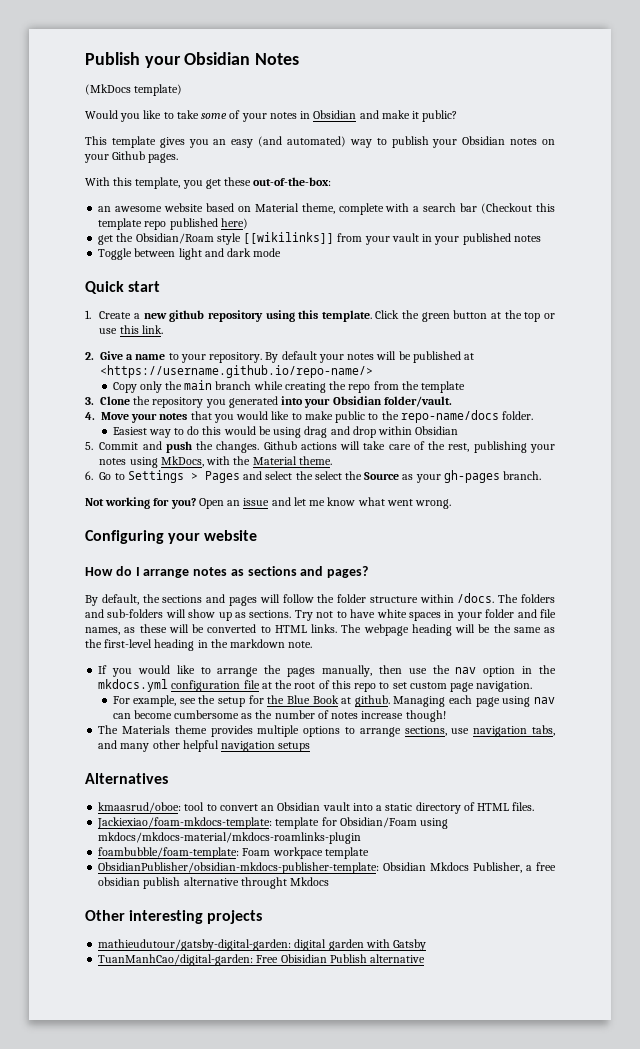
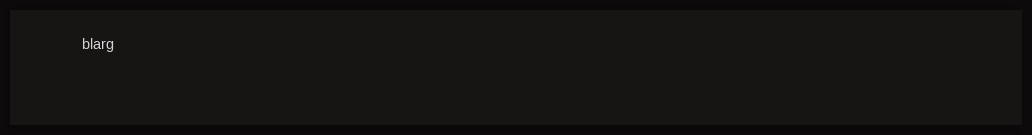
[85,52,300,68] [85,84,183,96] [85,110,458,122] [85,136,555,148] [84,151,179,163] [85,177,332,189] [98,203,555,215] [98,218,248,230] [98,232,541,245] [98,248,282,260] [85,281,161,294] [85,310,556,322] [99,325,163,334] [85,351,475,363] [100,365,373,378] [112,380,466,393] [85,396,452,408] [85,410,534,423] [112,426,459,438] [85,441,555,453] [99,456,332,468] [85,470,542,483] [85,497,452,509] [85,530,258,544] [85,566,369,578] [85,593,555,606] [85,609,557,621] [85,624,555,636] [85,639,313,651] [98,665,557,677] [98,679,533,692] [112,695,556,707] [112,710,446,722] [98,725,555,737] [98,740,311,752] [85,773,168,784] [98,802,535,814] [97,817,449,829] [98,832,362,844] [98,847,369,859] [98,862,556,874] [98,877,330,889] [85,910,263,924] [98,939,427,951] [98,954,426,966] Publish your Obsidian Notes // (MkDocs template) // Would you like to take some of your notes in Obsidian and make it public? // This template gives you an easy (and automated) way to publish your Obsidian notes on your Github pages. // With this template, you get these out-of-the-box: // an awesome website based on Material theme, complete with a search bar (Checkout this template repo published here) // get the Obsidian/Roam style [[wikilinks]] from your vault in your published notes // Toggle between light and dark mode // Quick start // 1. Create a new github repository using this template. Click the green button at the top or use this link. // 2. Give a name to your repository. By default your notes will be published at <https://username.github.io/repo-name/> // Copy only the main branch while creating the repo from the template // 3. Clone the repository you generated into your Obsidian folder/vault. // 4. Move your notes that you would like to make public to the repo-name/docs folder. // Easiest way to do this would be using drag and drop within Obsidian // 5. Commit and push the changes. Github actions will take care of the rest, publishing your notes using MkDocs, with the Material theme. // 6. Go to Settings > Pages and select the select the Source as your gh-pages branch. // Not working for you? Open an issue and let me know what went wrong. // Configuring your website // How do I arrange notes as sections and pages? // By default, the sections and pages will follow the folder structure within /docs. The folders and sub-folders will show up as sections. Try not to have white spaces in your folder and file names, as these will be converted to HTML links. The webpage heading will be the same as the first-level heading in the markdown note. // If you would like to arrange the pages manually, then use the nav option in the mkdocs.yml configuration file at the root of this repo to set custom page navigation. // For example, see the setup for the Blue Book at github. Managing each page using nav can become cumbersome as the number of notes increase though! // The Materials theme provides multiple options to arrange sections, use navigation tabs, and many other helpful navigation setups // Alternatives // kmaasrud/oboe: tool to convert an Obsidian vault into a static directory of HTML files. // Jackiexiao/foam-mkdocs-template: template for Obsidian/Foam using mkdocs/mkdocs-material/mkdocs-roamlinks-plugin // foambubble/foam-template: Foam workpace template // ObsidianPublisher/obsidian-mkdocs-publisher-template: Obsidian Mkdocs Publisher, a free obsidian publish alternative throught Mkdocs // Other interesting projects // mathieudutour/gatsby-digital-garden: digital garden with Gatsby // TuanManhCao/digital-garden: Free Obisidian Publish alternative -> [82,38,114,52] blarg

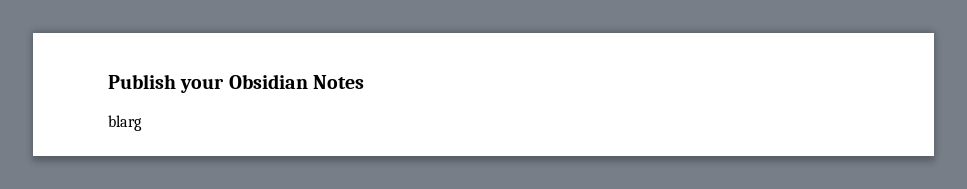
(82, 45) none -> [108,74,365,93] Publish your Obsidian Notes //

